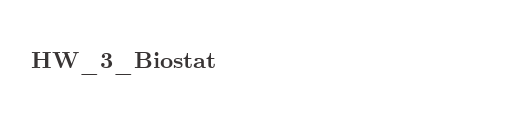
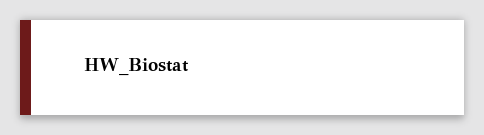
[31,52,216,75] HW_3_Biostat -> [84,58,189,76] HW_Biostat

